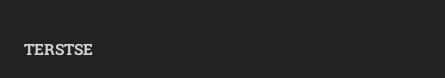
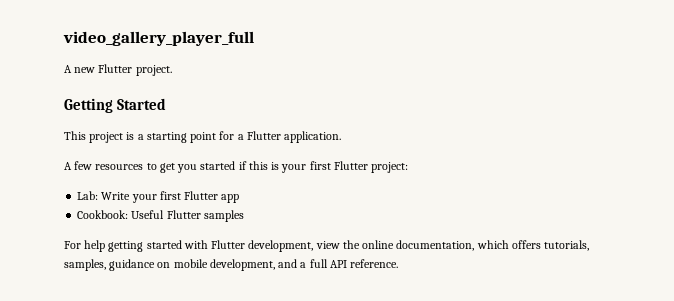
[24,43,93,56] TERSTSE -> [63,31,254,46] [64,64,172,76] [64,98,167,113] [64,131,342,143] [64,161,409,173] [77,191,240,203] [77,210,244,222] [64,240,590,252] [64,259,399,271] video_gallery_player_full // A new Flutter project. // Getting Started // This project is a starting point for a Flutter application. // A few resources to get you started if this is your first Flutter project: // Lab: Write your first Flutter app // Cookbook: Useful Flutter samples // For help getting started with Flutter development, view the online documentation, which offers tutorials, samples, guidance on mobile development, and a full API reference.

